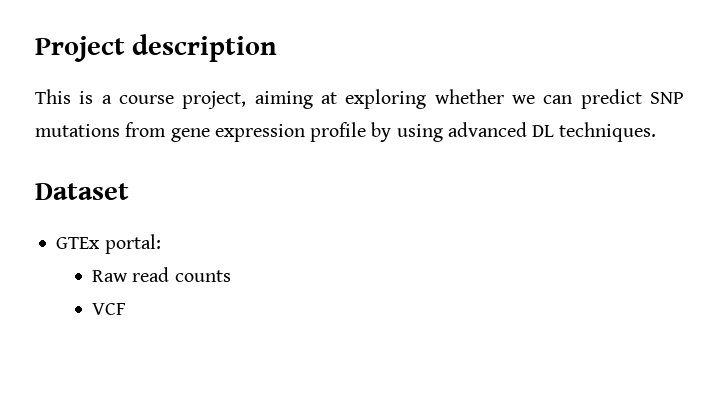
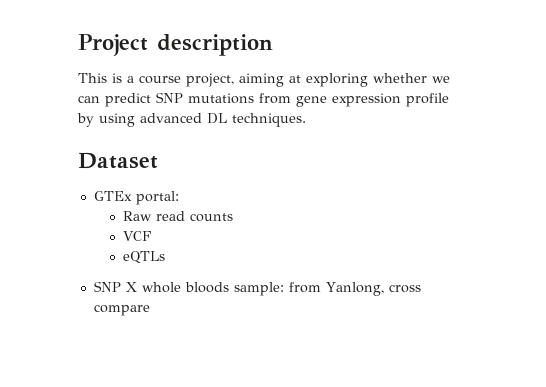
(127, 309) none -> [122,251,165,264] [93,281,421,296] [93,304,150,316] // eQTLs // SNP X whole bloods sample: from Yanlong, cross compare

